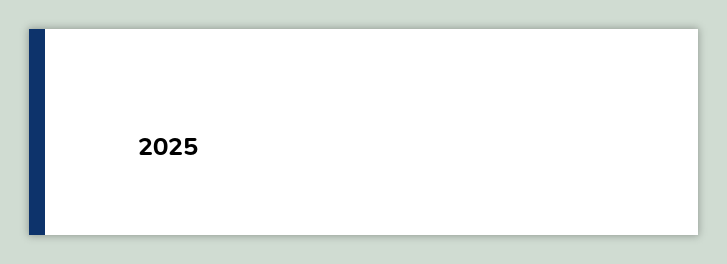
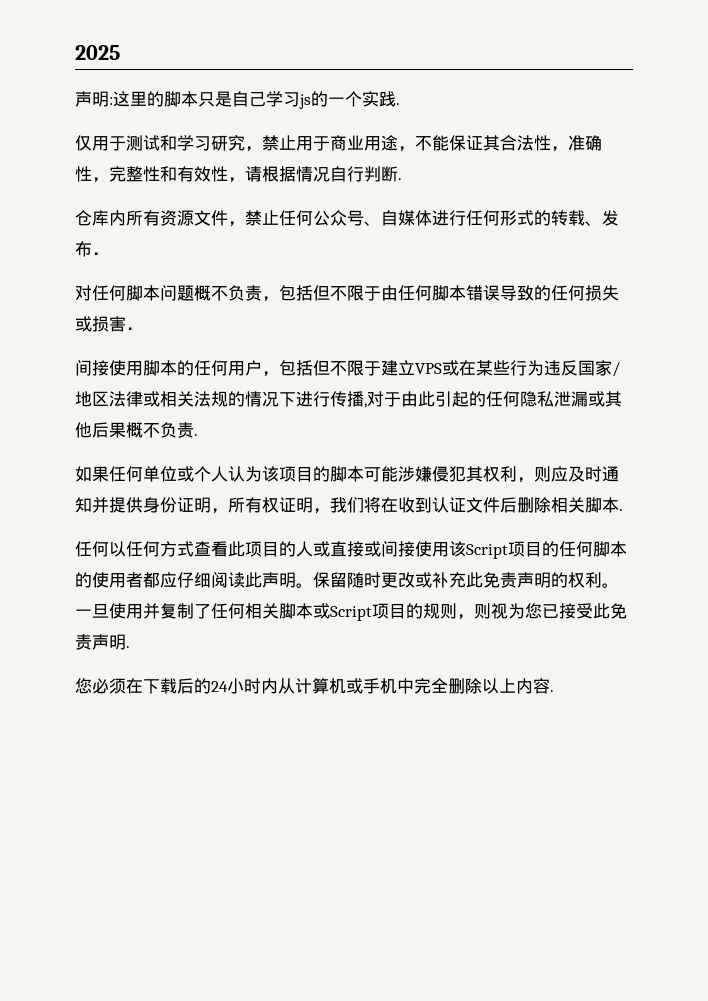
(198, 146) none -> [75,91,400,109] [75,135,602,152] [75,166,402,183] [75,210,619,227] [75,241,109,257] [75,285,619,302] [75,316,143,332] [75,360,620,377] [75,391,622,408] [75,422,198,438] [75,466,619,483] [75,497,623,514] [75,541,627,559] [75,572,619,588] [75,603,627,621] [75,634,130,650] [75,678,554,694] // 声明:这里的脚本只是自己学习js的一个实践. // 仅用于测试和学习研究，禁止用于商业用途，不能保证其合法性，准确性，完整性和有效性，请根据情况自行判断. // 仓库内所有资源文件，禁止任何公众号、自媒体进行任何形式的转载、发布． // 对任何脚本问题概不负责，包括但不限于由任何脚本错误导致的任何损失或损害． // 间接使用脚本的任何用户，包括但不限于建立VPS或在某些行为违反国家/地区法律或相关法规的情况下进行传播,对于由此引起的任何隐私泄漏或其他后果概不负责. // 如果任何单位或个人认为该项目的脚本可能涉嫌侵犯其权利，则应及时通知并提供身份证明，所有权证明，我们将在收到认证文件后删除相关脚本. // 任何以任何方式查看此项目的人或直接或间接使用该Script项目的任何脚本的使用者都应仔细阅读此声明。保留随时更改或补充此免责声明的权利。一旦使用并复制了任何相关脚本或Script项目的规则，则视为您已接受此免责声明. // 您必须在下载后的24小时内从计算机或手机中完全删除以上内容.

